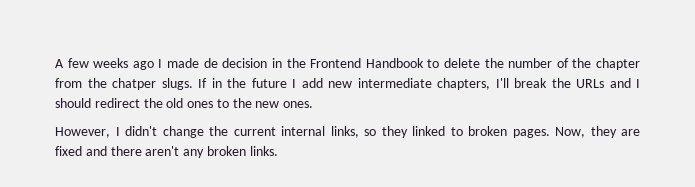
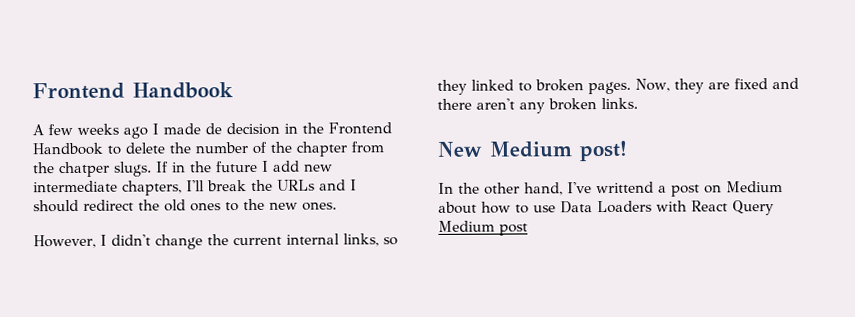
(55, 63) none -> [32,82,234,100] Frontend Handbook //
(278, 151) none -> [437,140,628,162] [438,181,783,197] [438,200,774,216] [438,220,528,236] // New Medium post! // In the other hand, I've writtend a post on Medium about how to use Data Loaders with React Query Medium post

